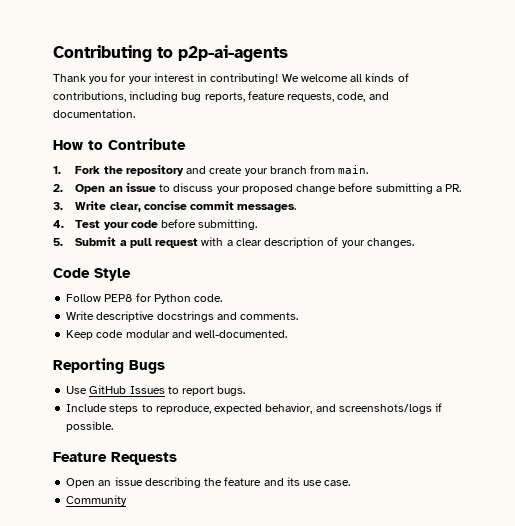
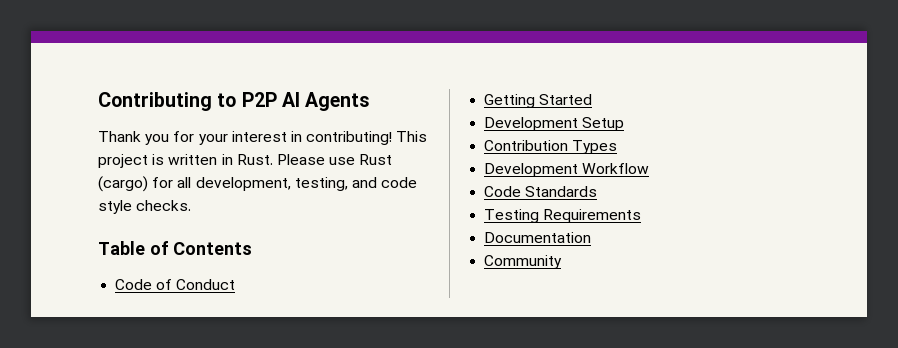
[178,45,288,62] p2p-ai-agents -> [241,92,370,111] P2P AI Agents
[281,73,409,82] [53,91,389,102] [53,109,135,118] [53,138,186,150] [53,165,369,176] [53,183,462,194] [53,201,297,213] [53,219,258,230] [53,237,414,248] [53,268,131,281] [66,293,223,304] [66,311,299,322] [66,330,288,340] [53,358,165,374] [66,385,246,396] [66,403,443,414] [66,421,114,432] [53,452,177,465] [66,477,351,488] We welcome all kinds of contributions, including bug reports, feature requests, code, and documentation. // How to Contribute // 1. Fork the repository and create your branch from main. // 2. Open an issue to discuss your proposed change before submitting a PR. // 3. Write clear, concise commit messages. // 4. Test your code before submitting. // 5. Submit a pull request with a clear description of your changes. // Code Style // Follow PEP8 for Python code. // Write descriptive docstrings and comments. // Keep code modular and well-documented. // Reporting Bugs // Use GitHub Issues to report bugs. // Include steps to reproduce, expected behavior, and screenshots/logs if possible. // Feature Requests // Open an issue describing the feature and its use case. -> [396,131,428,142] [98,154,393,168] [98,176,418,192] [98,200,192,214] [98,241,252,255] [115,279,236,290] [484,94,593,108] [484,117,625,131] [484,140,618,154] [484,163,650,177] [484,186,598,197] [484,209,642,223] [484,232,592,243] This project is written in Rust. Please use Rust (cargo) for all development, testing, and code style checks. // Table of Contents // Code of Conduct // Getting Started // Development Setup // Contribution Types // Development Workflow // Code Standards // Testing Requirements // Documentation

